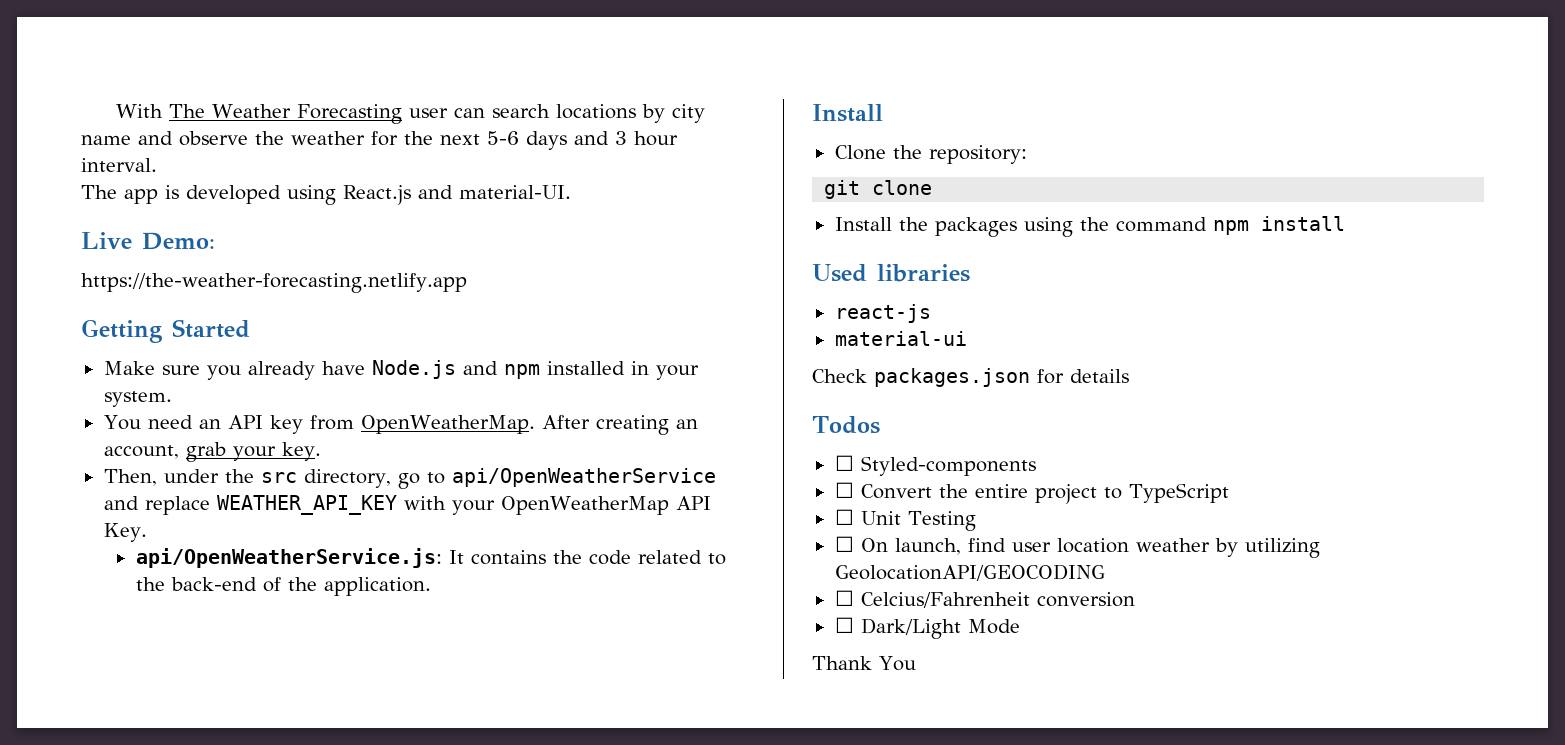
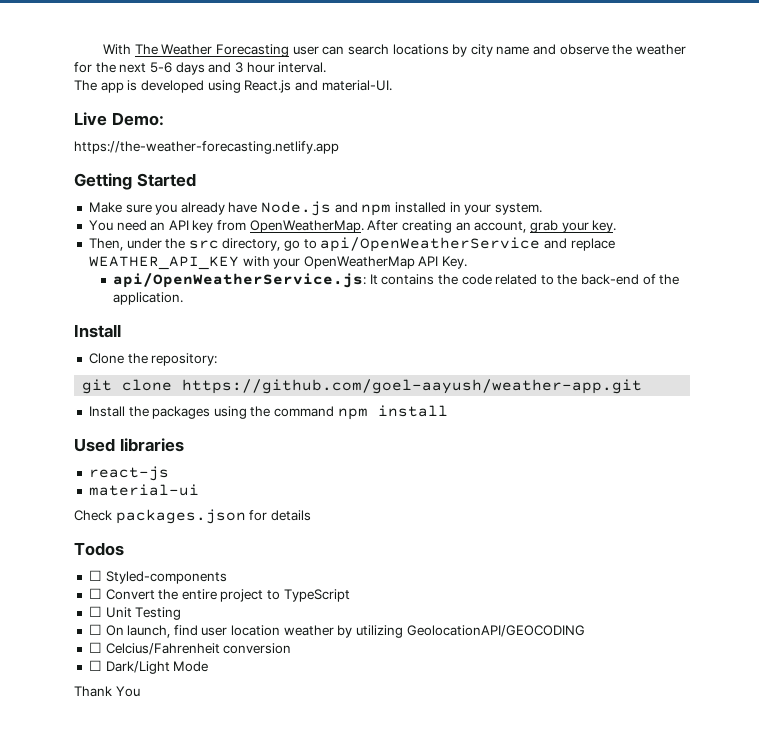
(933, 187) none -> [182,379,643,394] https://github.com/goel-aayush/weather-app.git

